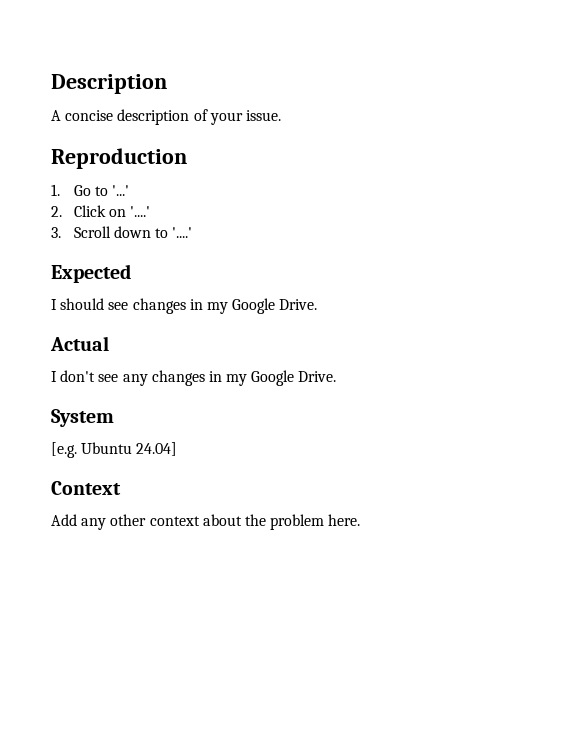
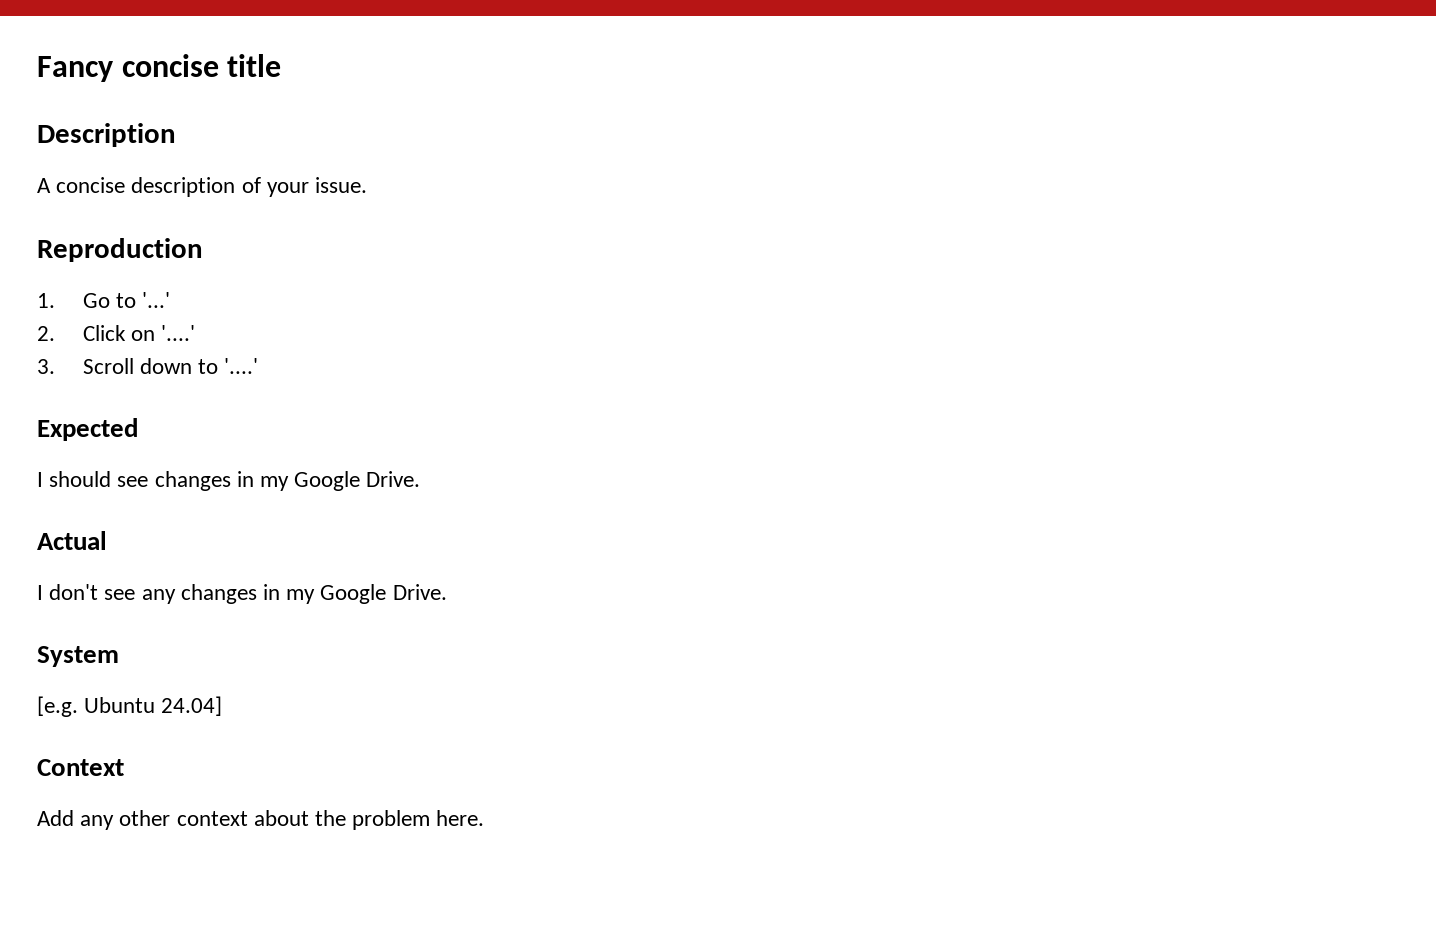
(51, 84) none -> [37,54,282,82] Fancy concise title //

